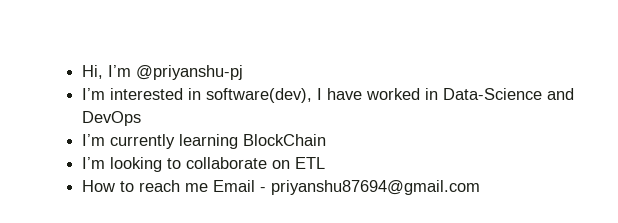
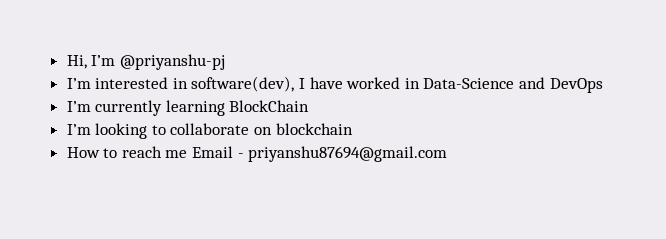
[295,157,326,169] ETL -> [275,123,353,135] blockchain

